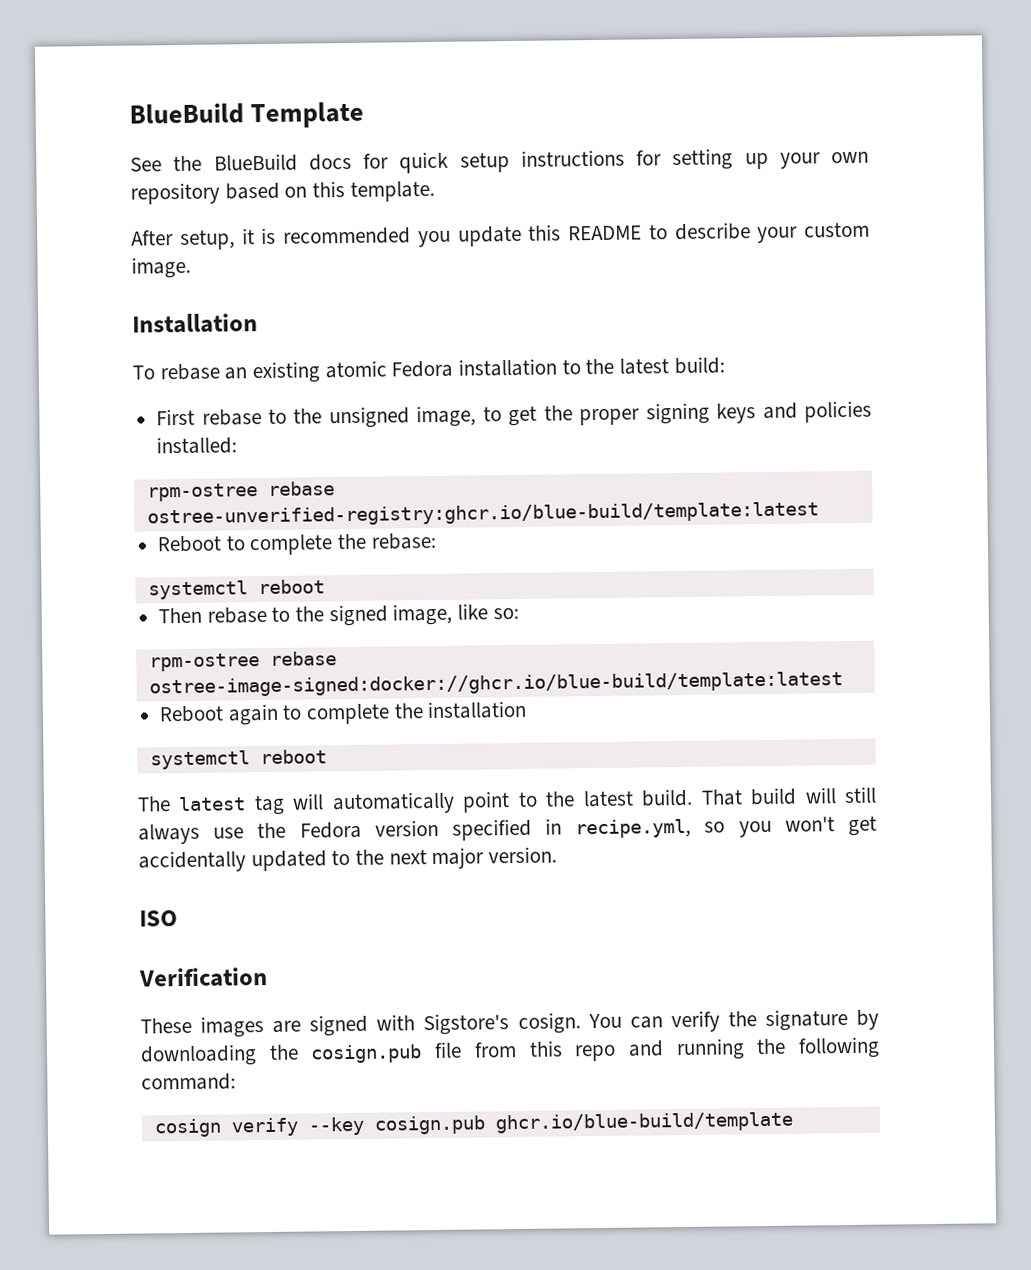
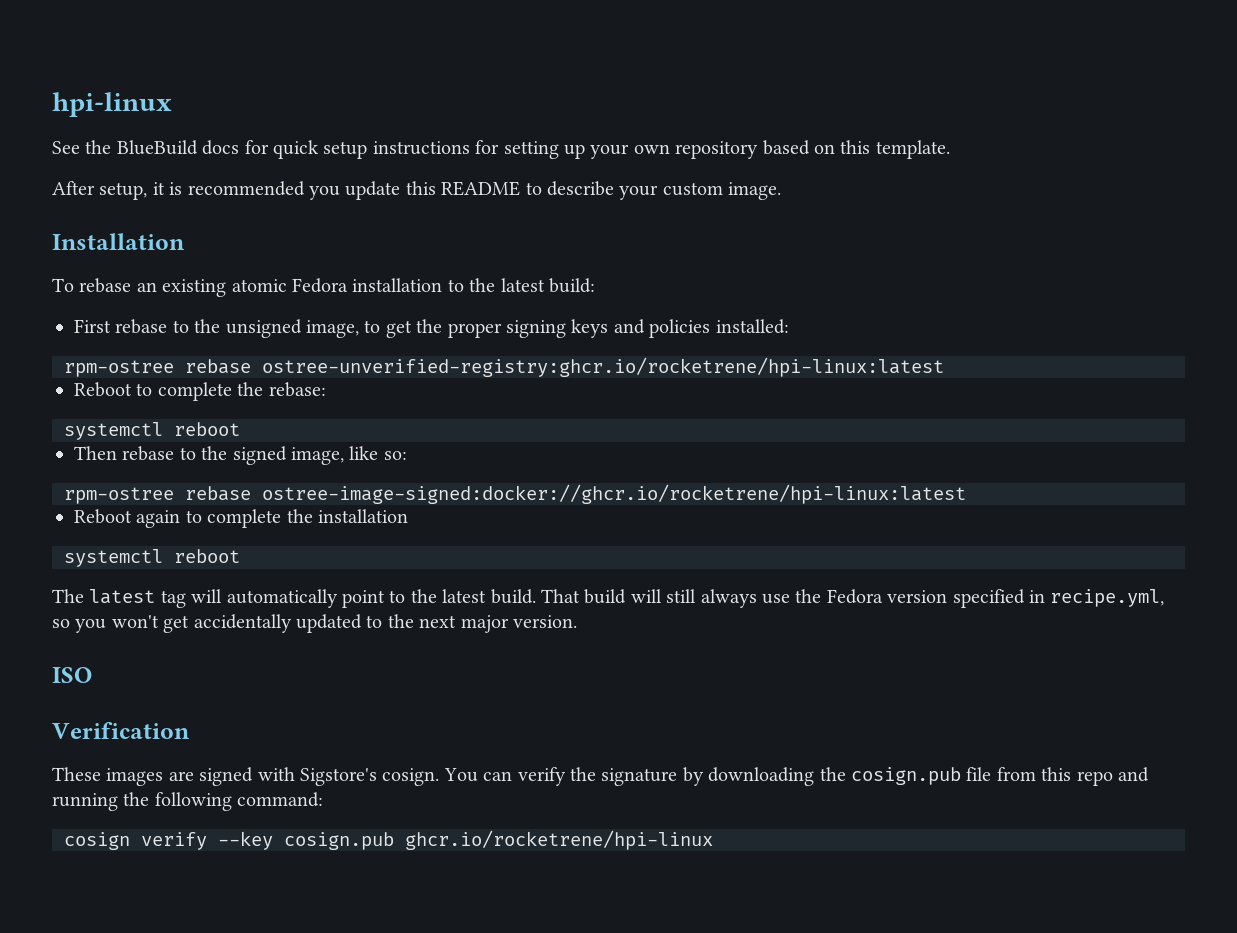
[129,101,365,129] BlueBuild Template -> [52,92,172,117] hpi-linux
[146,501,819,528] ostree-unverified-registry:ghcr.io/blue-build/template:latest -> [262,357,944,377] ostree-unverified-registry:ghcr.io/rocketrene/hpi-linux:latest
[148,671,843,698] ostree-image-signed:docker://ghcr.io/blue-build/template:latest -> [262,484,966,504] ostree-image-signed:docker://ghcr.io/rocketrene/hpi-linux:latest
[494,1111,793,1134] ghcr.io/blue-build/template -> [405,830,713,850] ghcr.io/rocketrene/hpi-linux

